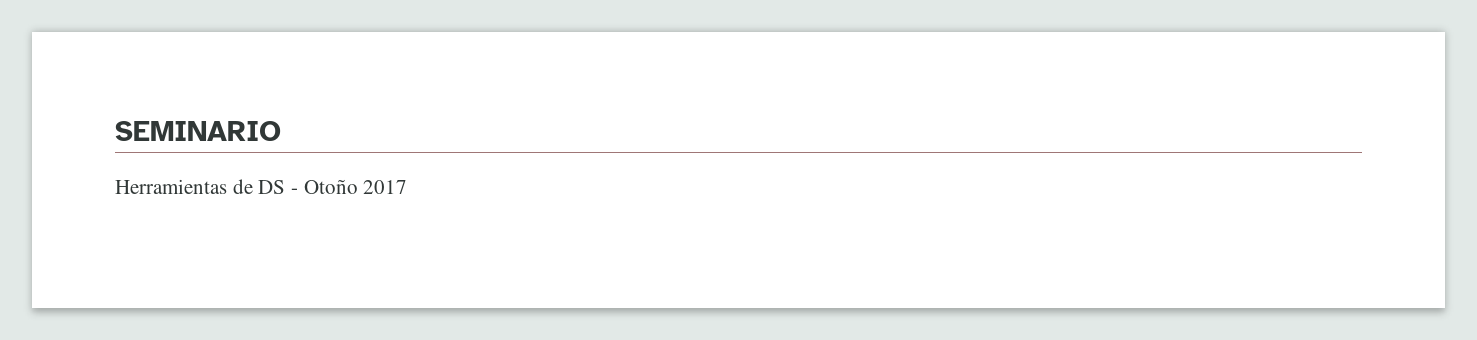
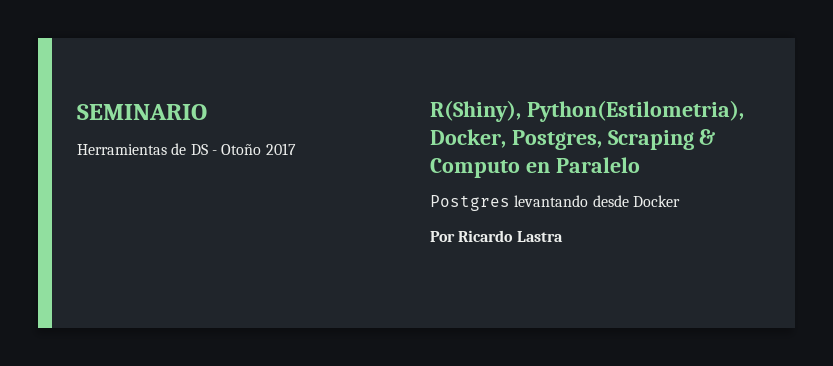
(408, 187) none -> [430,100,744,122] [430,129,716,150] [430,157,640,178] [430,195,680,211] [430,230,563,242] // R(Shiny), Python(Estilometria), Docker, Postgres, Scraping & Computo en Paralelo // Postgres levantando desde Docker // Por Ricardo Lastra

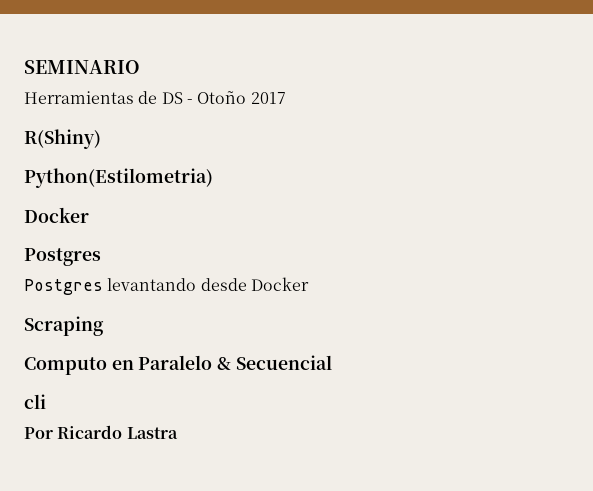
[430,100,744,122] [430,129,716,150] [430,157,640,178] [430,195,680,211] R(Shiny), Python(Estilometria), Docker, Postgres, Scraping & Computo en Paralelo // Postgres levantando desde Docker -> [24,129,101,149] [24,168,213,188] [24,207,89,223] [24,248,101,266] [24,277,309,295] [24,316,104,336] [24,355,332,375] [24,394,46,409] R(Shiny) // Python(Estilometria) // Docker // Postgres // Postgres levantando desde Docker // Scraping // Computo en Paralelo & Secuencial // cli

